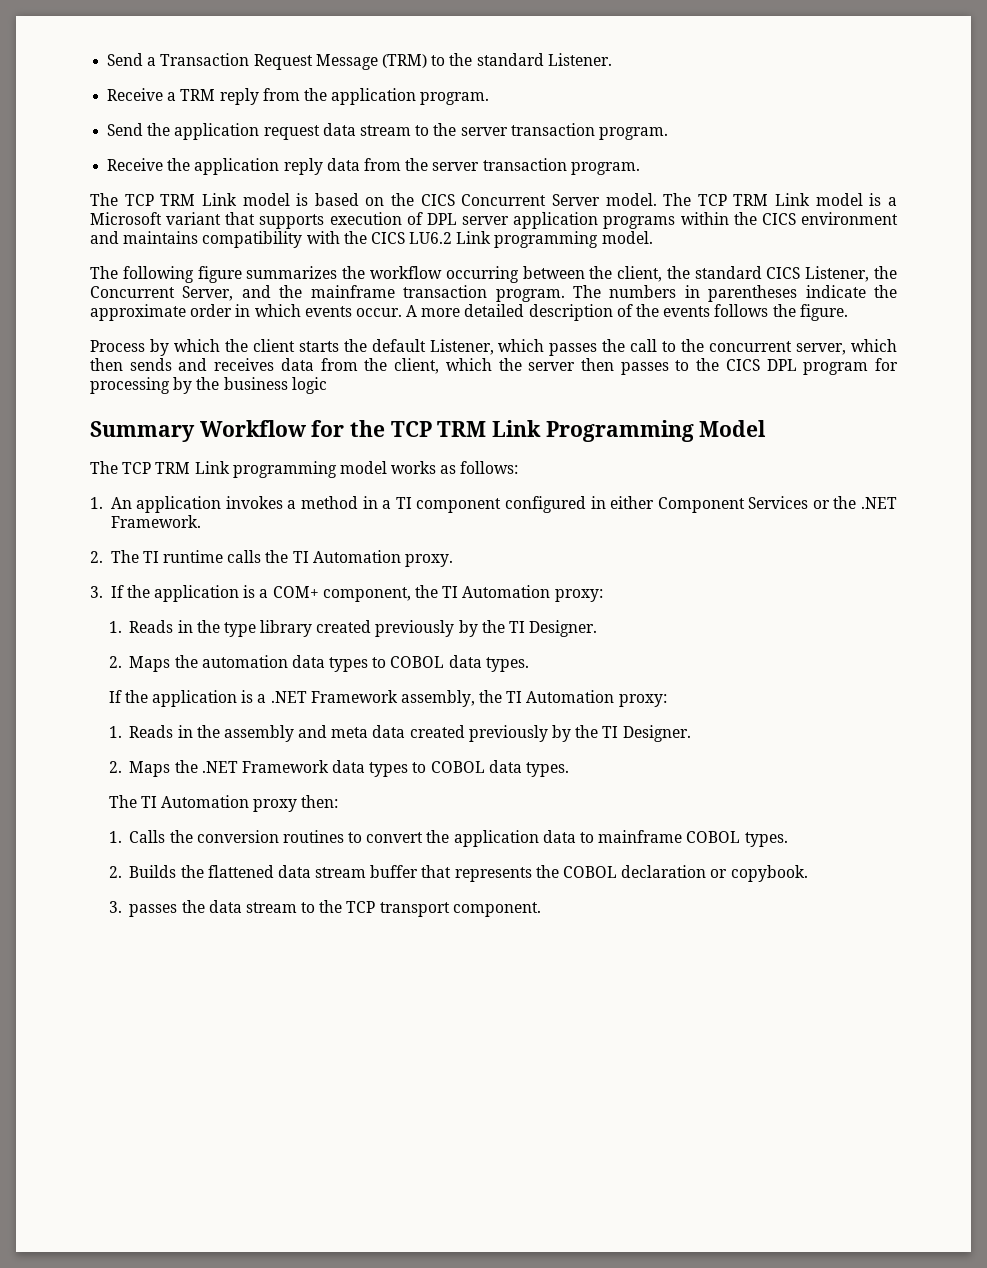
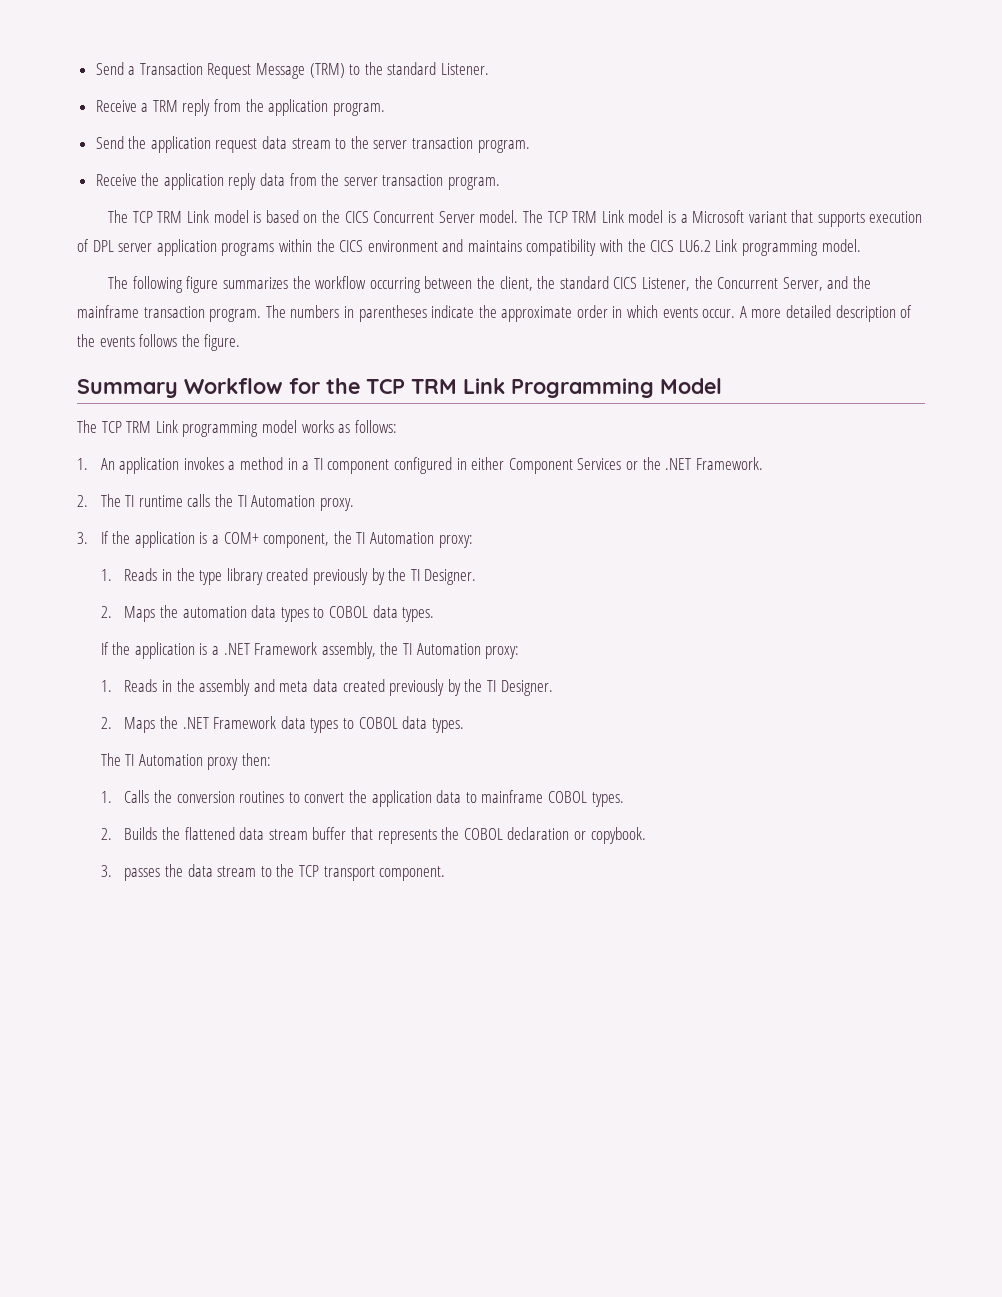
[90,339,898,356] [90,358,898,375] [90,377,327,394] // Process by which the client starts the default Listener, which passes the call to the concurrent server, which then sends and receives data from the client, which the server then passes to the CICS DPL program for processing by the business logic -> (241, 342) none

